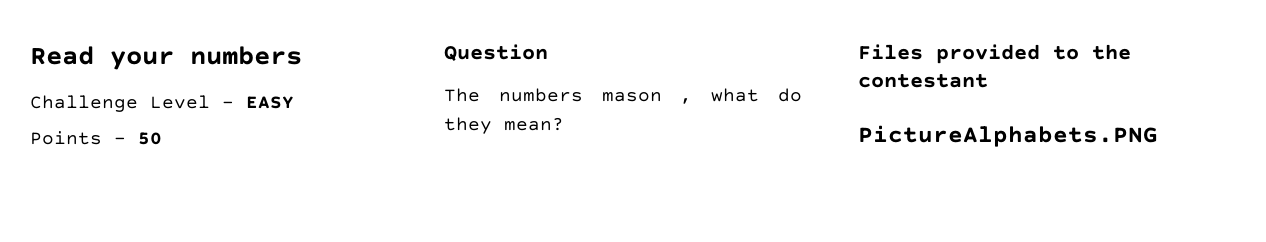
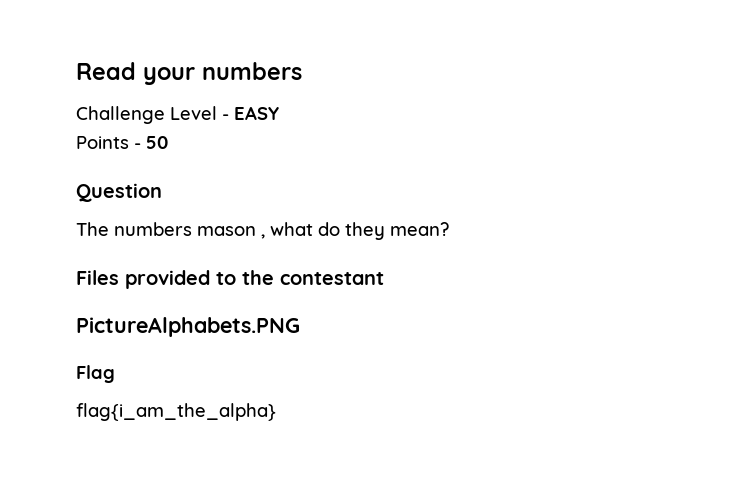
(1158, 136) none -> [76,365,115,383] [76,403,276,421] // Flag // flag{i_am_the_alpha}

